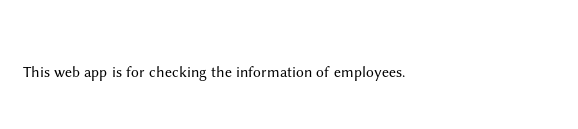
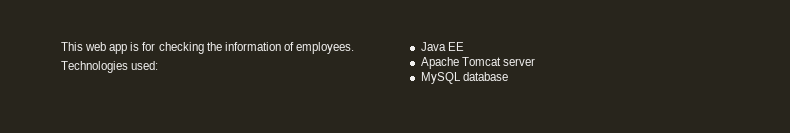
(405, 73) none -> [61,61,159,73] [420,42,464,51] [420,57,535,69] [420,72,508,84] // Technologies used: // Java EE // Apache Tomcat server // MySQL database

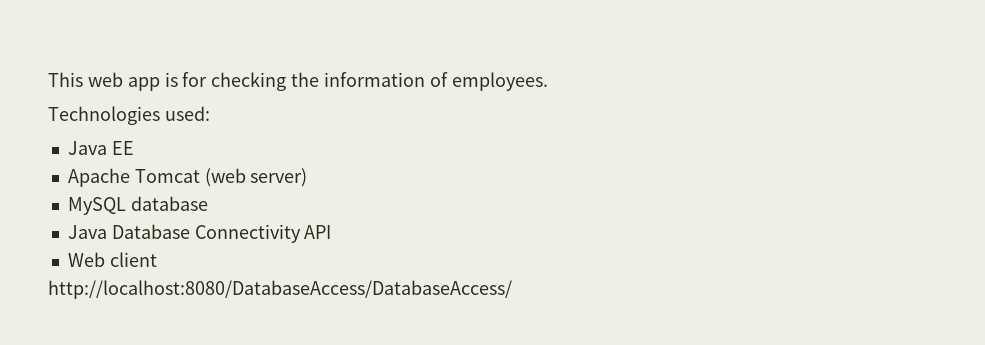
[502,58,535,66] server -> [204,168,308,187] (web server)
(508, 76) none -> [67,224,332,243] [67,252,157,267] [48,280,512,299] // Java Database Connectivity API // Web client // http://localhost:8080/DatabaseAccess/DatabaseAccess/

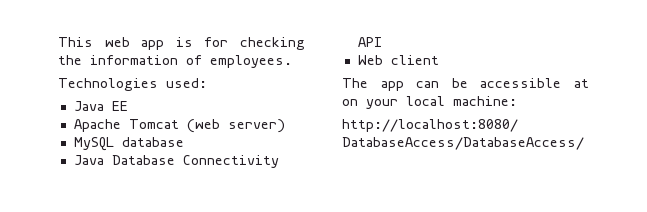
(157, 259) none -> [342,78,589,91] [342,96,517,109] // The app can be accessible at on your local machine:

